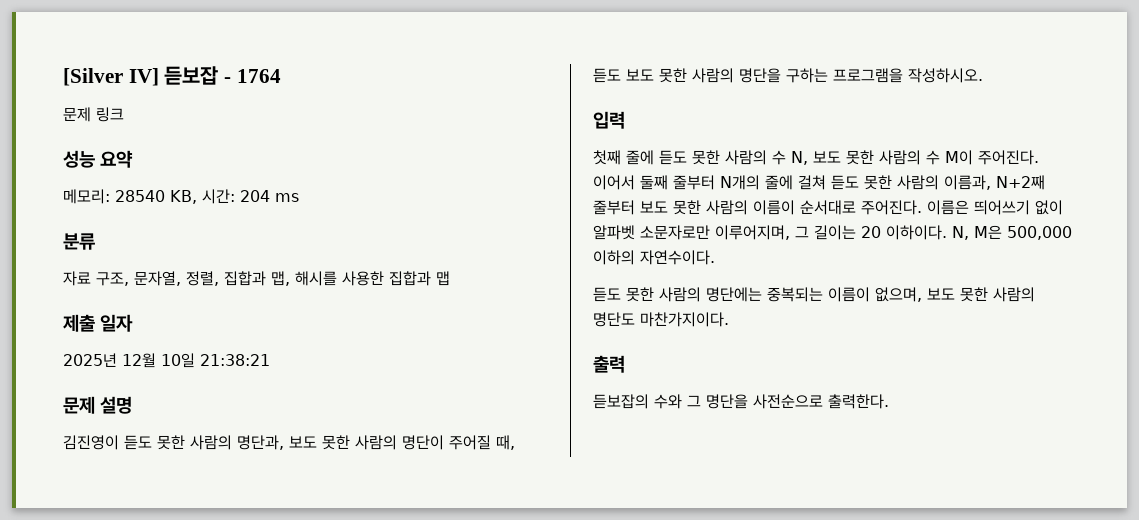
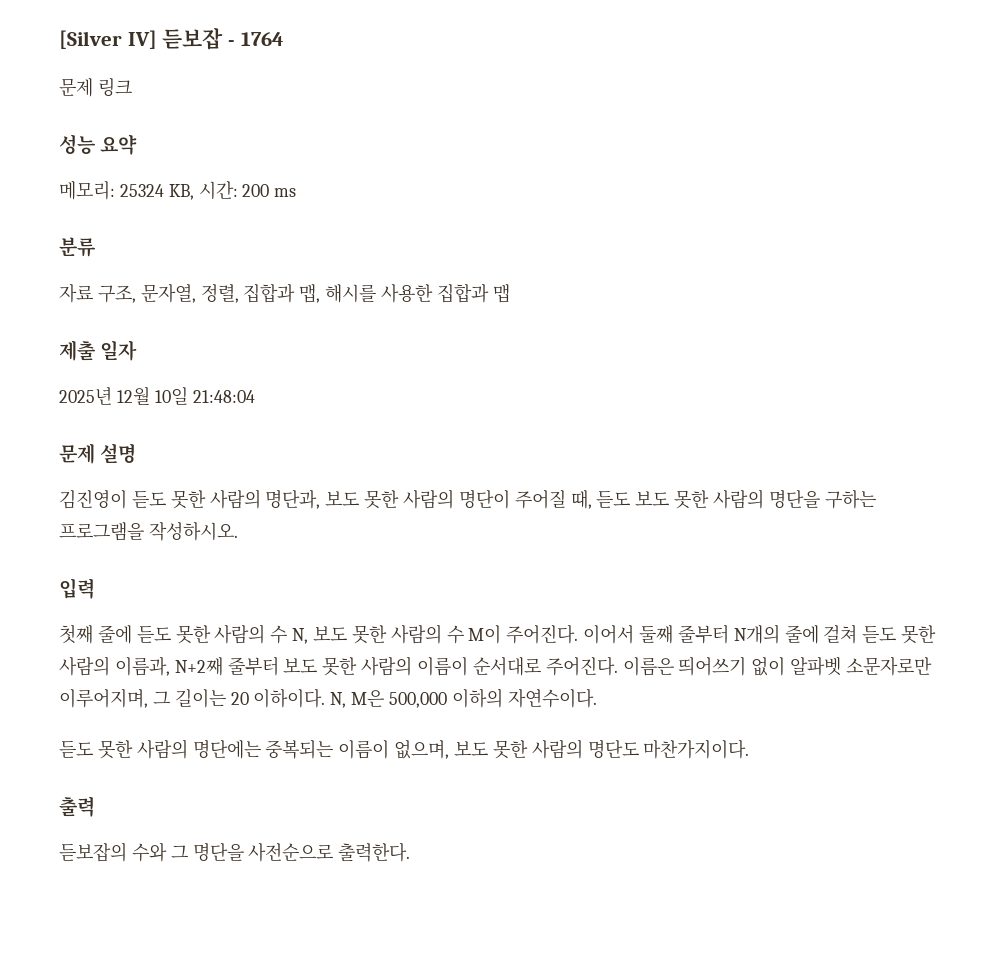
[115,190,165,202] 28540 -> [119,184,164,197] 25324
[240,190,270,202] 204 -> [242,184,270,197] 200
[200,354,270,366] 21:38:21 -> [192,390,255,403] 21:48:04

